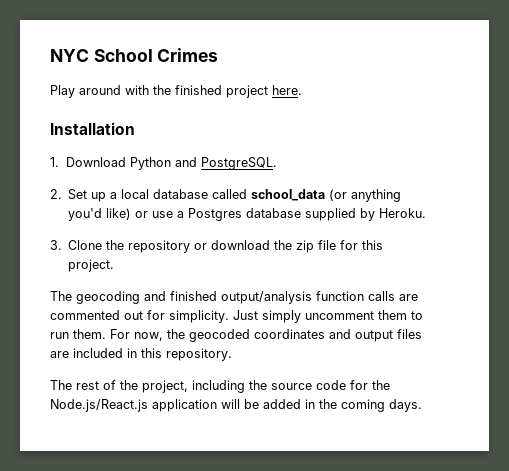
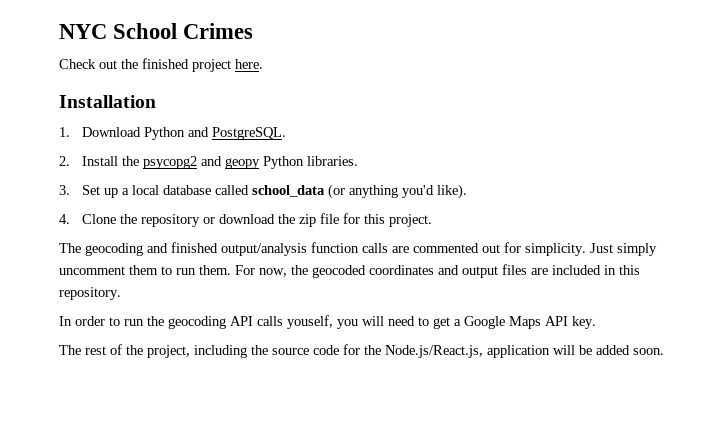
[50,85,149,98] Play around with -> [59,59,117,69] Check out
(62, 194) none -> [81,156,358,169] [59,185,70,195] Install the psycopg2 and geopy Python libraries. // 3.
[106,208,427,221] [50,240,62,250] like) or use a Postgres database supplied by Heroku. // 3. -> [436,184,467,199] [59,214,70,224] like). // 4.
(232, 354) none -> [59,315,596,329] // In order to run the geocoding API calls youself, you will need to get a Google Maps API key.
[50,399,148,412] Node.js/React.js -> [385,345,483,358] Node.js/React.js,
[305,399,422,412] in the coming days. -> [633,348,664,355] soon.

